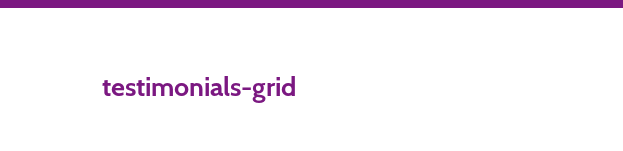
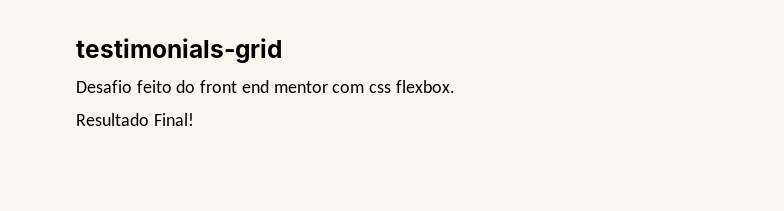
(296, 89) none -> [76,80,455,93] [76,113,194,126] // Desafio feito do front end mentor com css flexbox. // Resultado Final!

